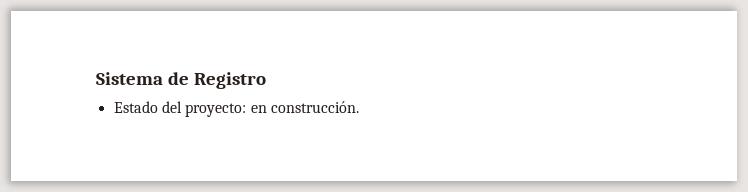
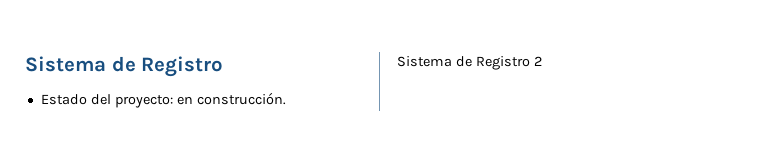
(359, 107) none -> [397,56,542,70] // Sistema de Registro 2

